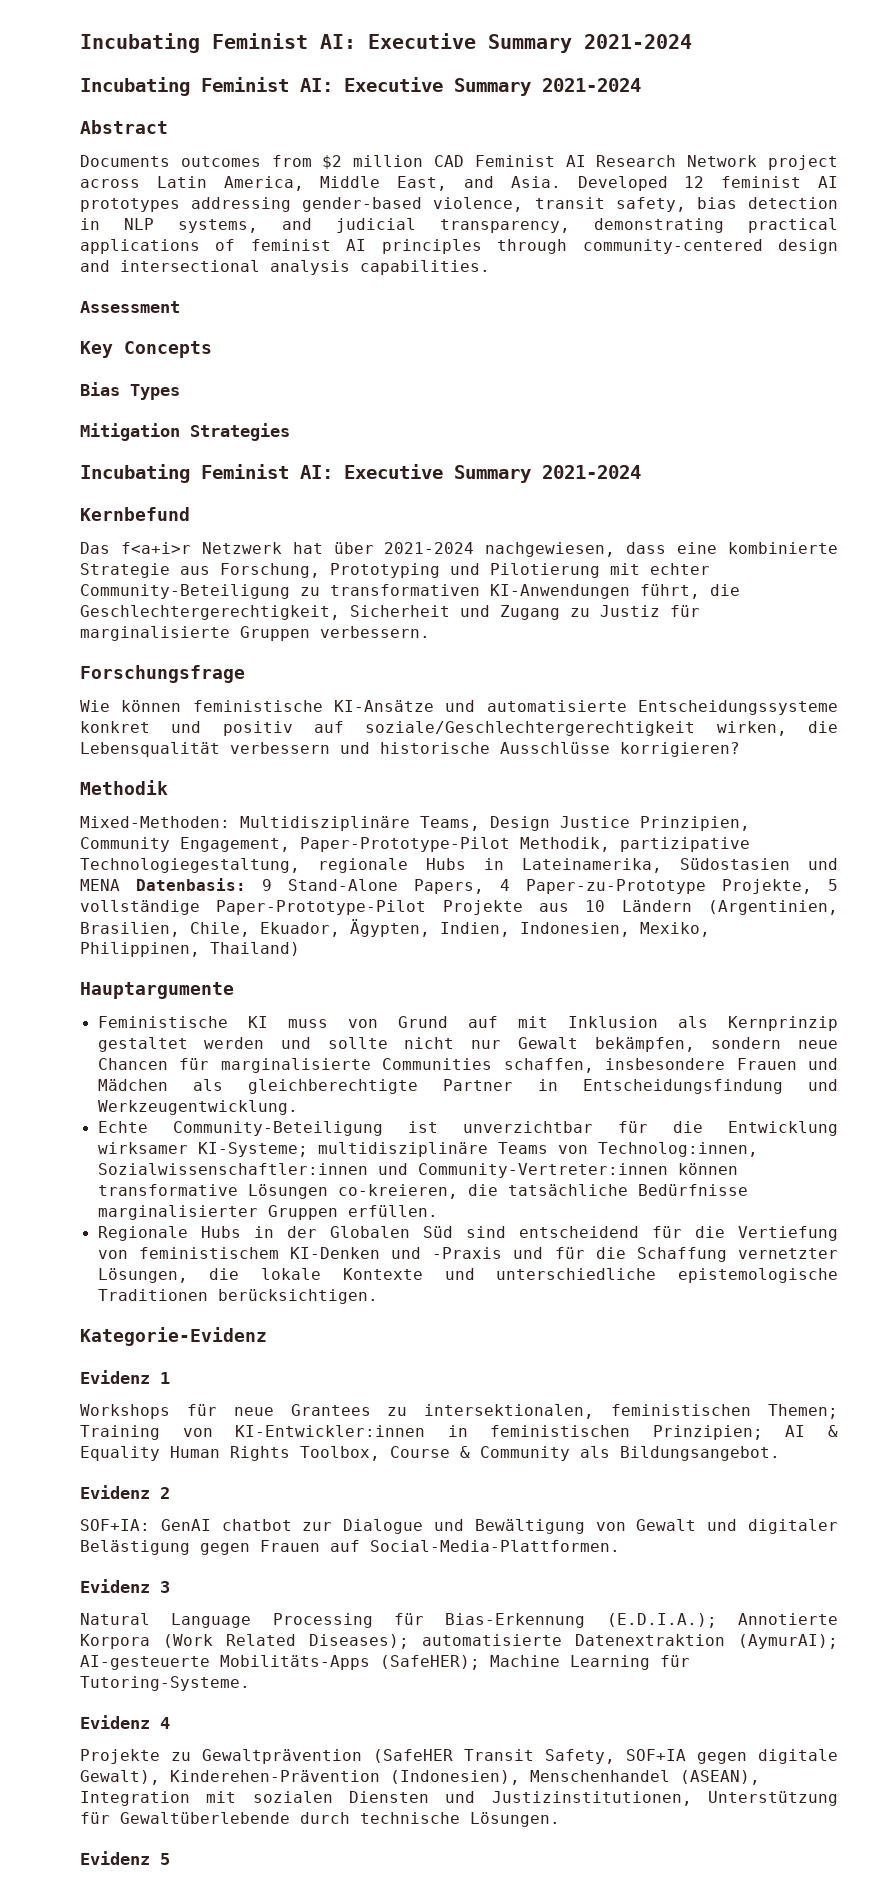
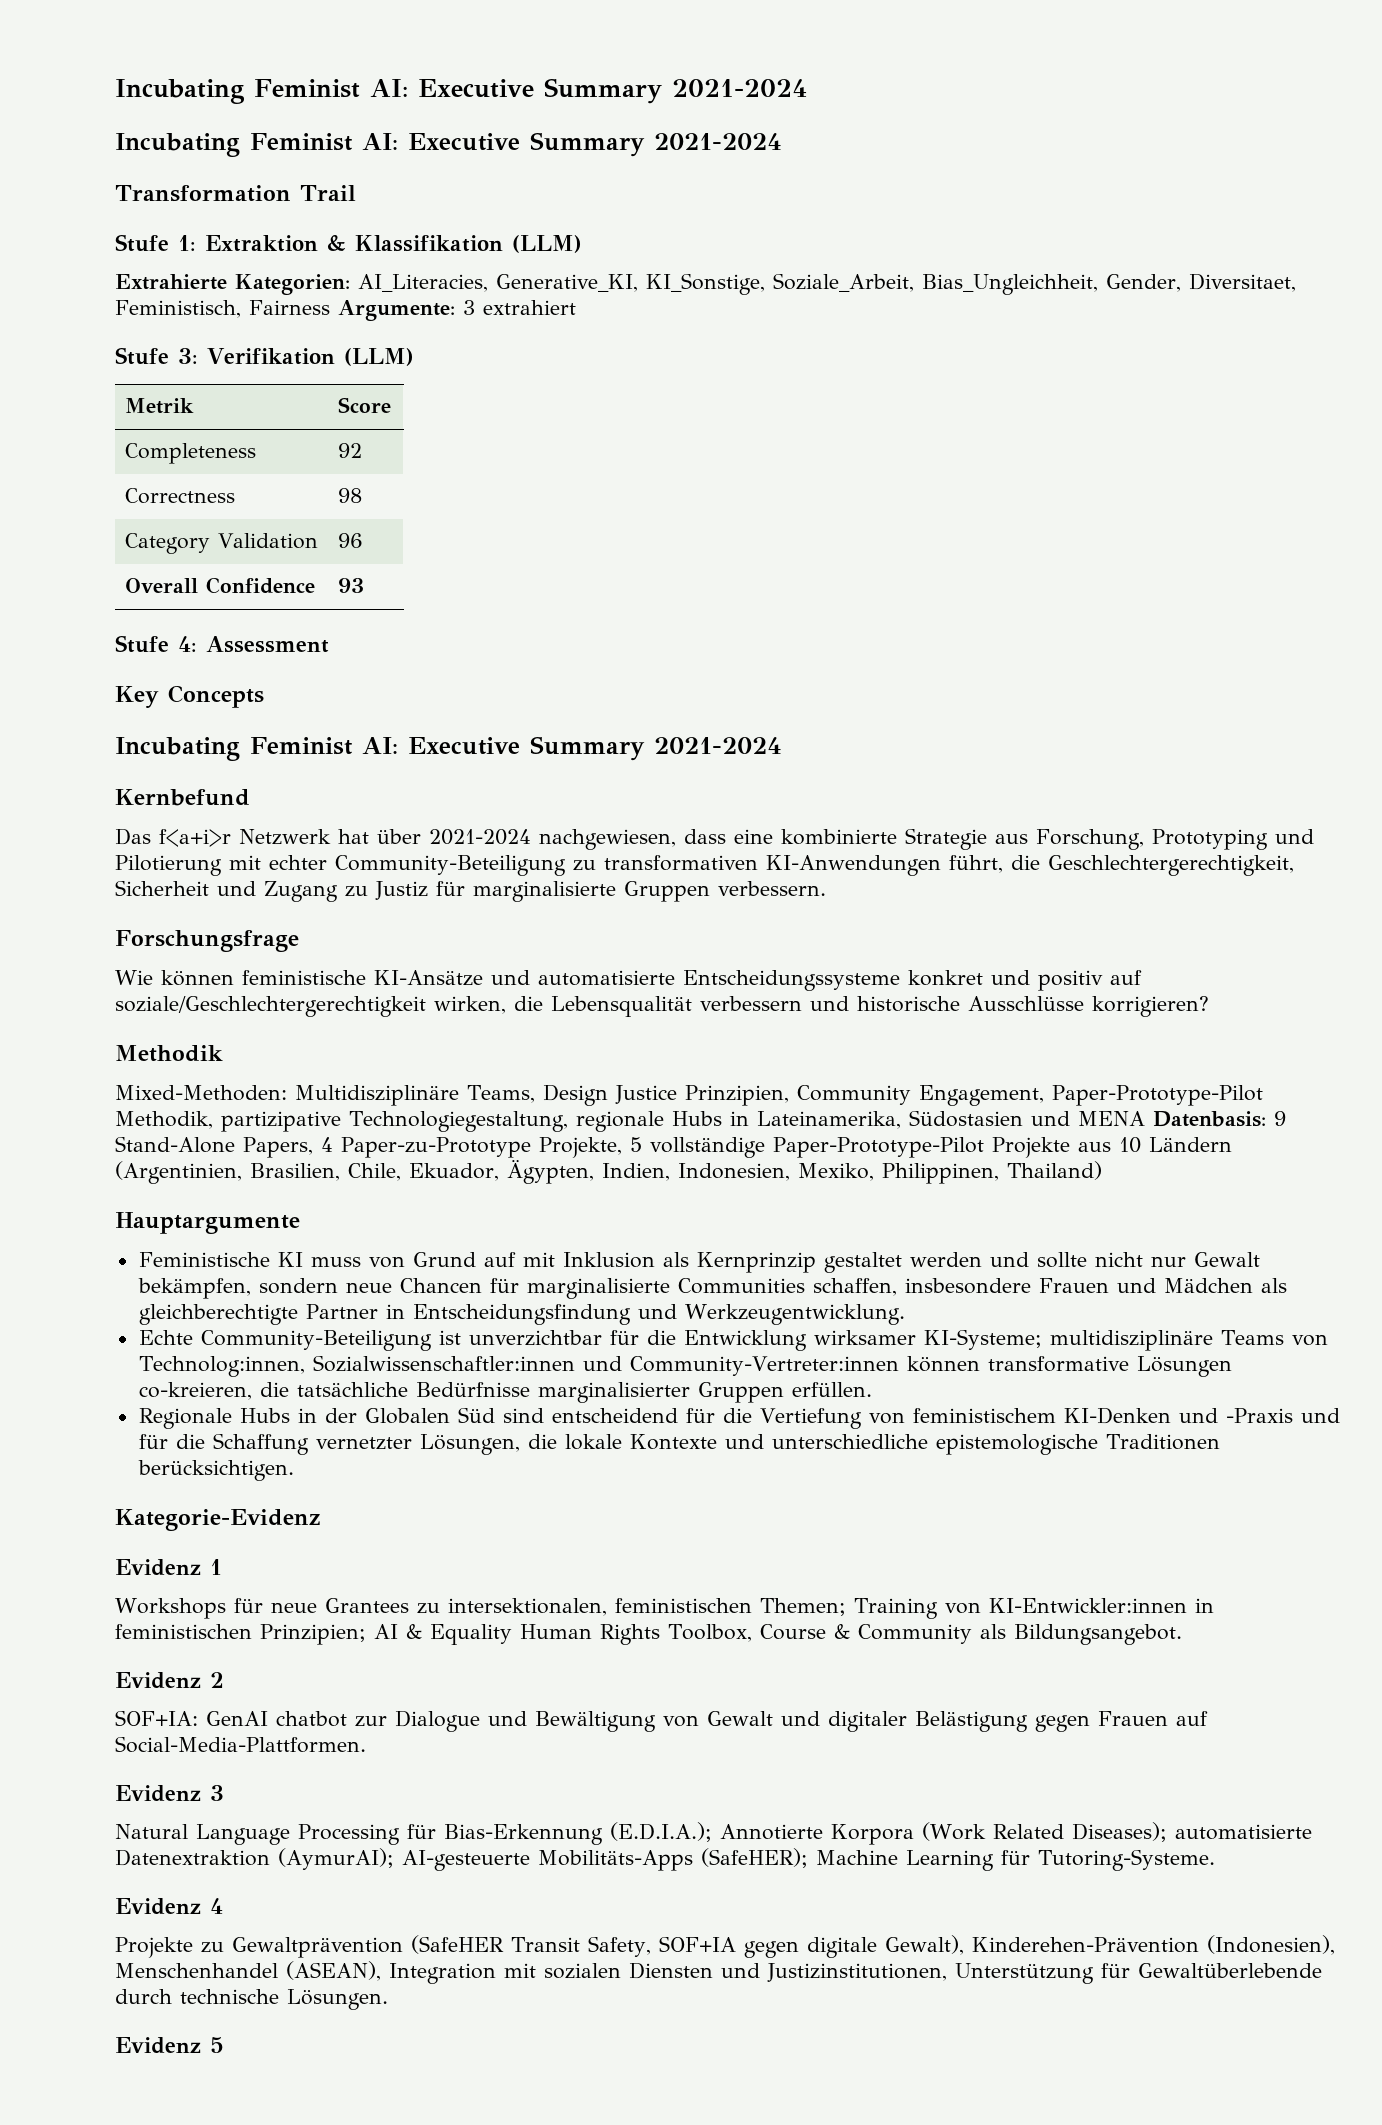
[80,120,168,134] [80,155,838,170] [80,176,838,191] [80,197,838,212] [80,218,838,233] [80,239,839,254] [80,260,490,275] Abstract // Documents outcomes from $2 million CAD Feminist AI Research Network project across Latin America, Middle East, and Asia. Developed 12 feminist AI prototypes addressing gender-based violence, transit safety, bias detection in NLP systems, and judicial transparency, demonstrating practical applications of feminist AI principles through community-centered design and intersectional analysis capabilities. // -> [115,185,356,202] [115,234,582,253] [115,273,1296,295] [115,300,576,321] [115,347,414,366] [125,398,195,414] [338,397,392,413] [125,443,257,464] [338,443,363,458] [125,488,236,504] [338,488,363,503] [125,533,319,554] [338,533,364,548] [125,577,316,594] [338,578,365,593] [115,635,197,653] Transformation Trail // Stufe 1: Extraktion & Klassifikation (LLM) // Extrahierte Kategorien: AI_Literacies, Generative_KI, KI_Sonstige, Soziale_Arbeit, Bias_Ungleichheit, Gender, Diversitaet, Feministisch, Fairness Argumente: 3 extrahiert // Stufe 3: Verifikation (LLM) // Metrik | Score // Completeness | 92 // Correctness | 98 // Category Validation | 96 // Overall Confidence | 93 // Stufe 4:
[80,382,180,400] [80,423,290,441] // Bias Types // Mitigation Strategies -> (264, 696) none

